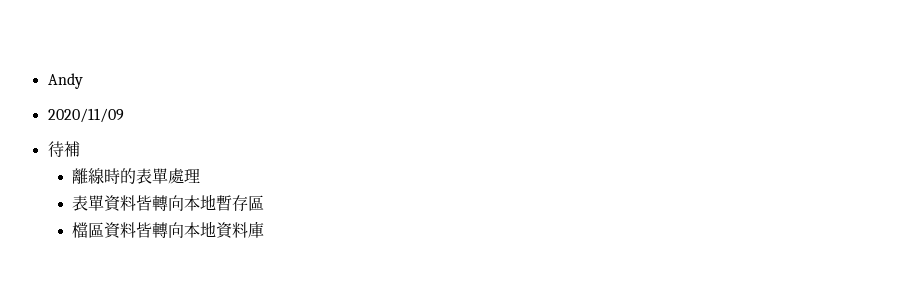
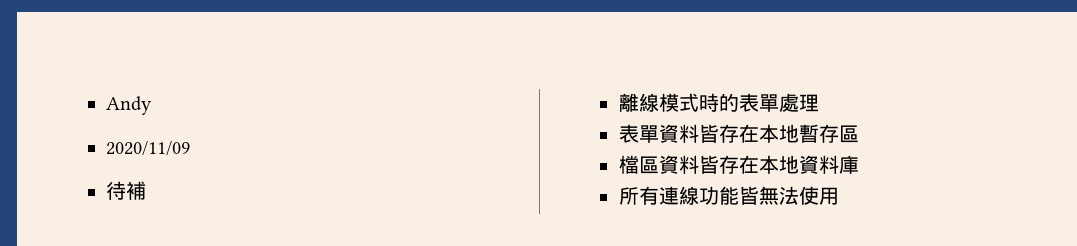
(105, 176) none -> [658,93,699,112] 模式
[152,195,185,211] 轉向 -> [718,124,759,143] 存在
[152,222,185,238] 轉向 -> [718,155,759,174] 存在
(265, 229) none -> [618,186,839,205] // 所有連線功能皆無法使用

